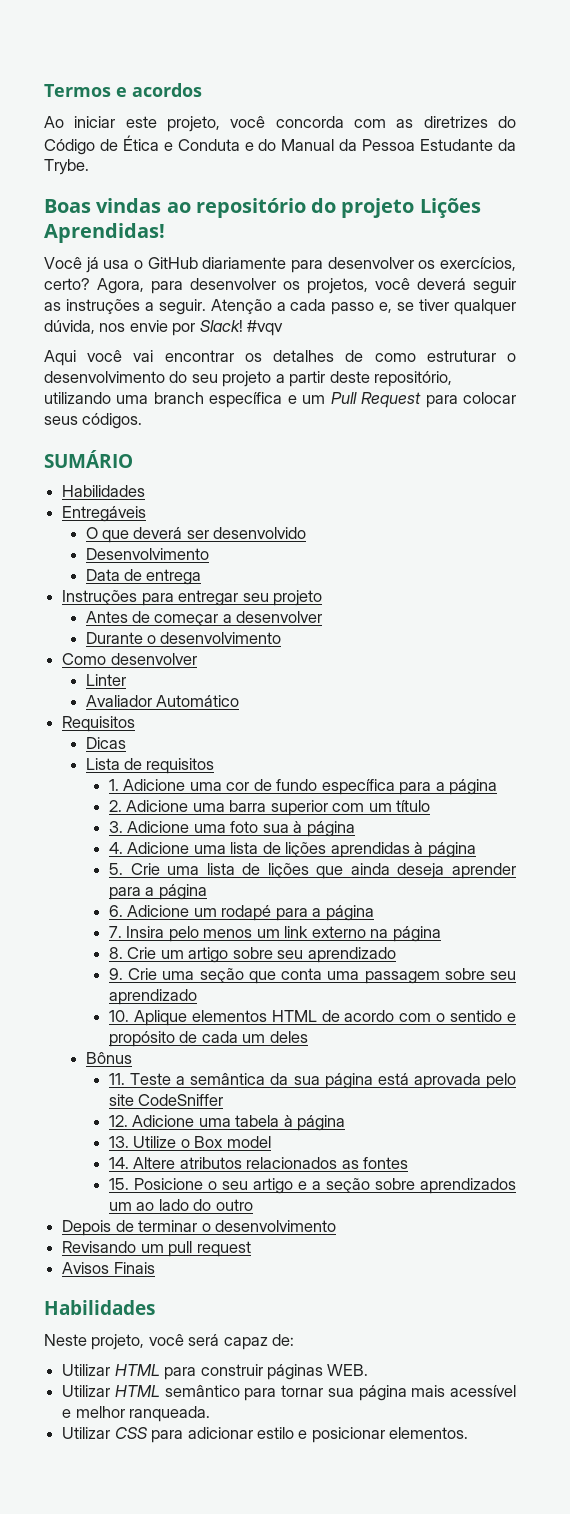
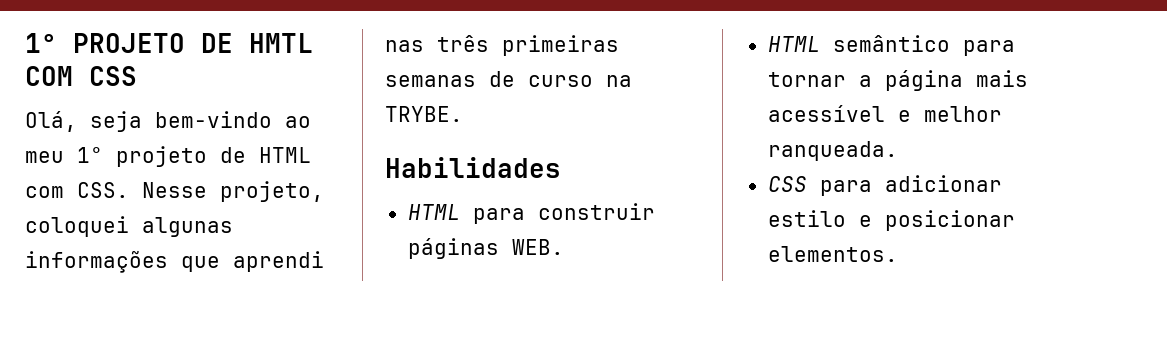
[44,83,202,97] [44,116,516,132] [44,135,517,155] [44,159,89,175] [44,198,481,218] [44,223,165,243] [44,257,516,273] [44,278,516,294] [44,299,517,315] [44,320,284,336] [44,350,516,366] [44,371,453,387] [44,392,516,408] [44,413,143,429] [44,450,133,468] [62,485,146,497] [62,506,147,522] [85,527,307,543] [85,548,209,560] [85,569,202,585] [62,590,322,606] [85,611,323,626] [85,632,282,644] [62,653,197,665] [85,674,126,686] [85,695,239,707] [62,716,136,732] [85,737,126,749] [85,758,215,774] [108,779,498,795] [108,800,431,816] [108,821,355,837] [108,842,476,858] [108,863,516,879] [108,884,207,900] [108,905,374,921] [108,926,441,942] [108,947,396,963] [108,968,517,984] [108,989,197,1005] [108,1010,516,1026] [108,1031,308,1047] [85,1052,132,1064] [108,1073,516,1089] [108,1094,224,1106] [108,1115,346,1131] [108,1136,271,1148] [108,1157,409,1169] [108,1178,516,1194] [108,1199,253,1211] [62,1220,336,1236] [62,1241,251,1257] [62,1262,155,1274] [44,1300,155,1315] [44,1334,295,1350] [62,1364,111,1376] Termos e acordos // Ao iniciar este projeto, você concorda com as diretrizes do Código de Ética e Conduta e do Manual da Pessoa Estudante da Trybe. // Boas vindas ao repositório do projeto Lições Aprendidas! // Você já usa o GitHub diariamente para desenvolver os exercícios, certo? Agora, para desenvolver os projetos, você deverá seguir as instruções a seguir. Atenção a cada passo e, se tiver qualquer dúvida, nos envie por Slack! #vqv // Aqui você vai encontrar os detalhes de como estruturar o desenvolvimento do seu projeto a partir deste repositório, utilizando uma branch específica e um Pull Request para colocar seus códigos. // SUMÁRIO // Habilidades // Entregáveis // O que deverá ser desenvolvido // Desenvolvimento // Data de entrega // Instruções para entregar seu projeto // Antes de começar a desenvolver // Durante o desenvolvimento // Como desenvolver // Linter // Avaliador Automático // Requisitos // Dicas // Lista de requisitos // 1. Adicione uma cor de fundo específica para a página // 2. Adicione uma barra superior com um título // 3. Adicione uma foto sua à página // 4. Adicione uma lista de lições aprendidas à página // 5. Crie uma lista de lições que ainda deseja aprender para a página // 6. Adicione um rodapé para a página // 7. Insira pelo menos um link externo na página // 8. Crie um artigo sobre seu aprendizado // 9. Crie uma seção que conta uma passagem sobre seu aprendizado // 10. Aplique elementos HTML de acordo com o sentido e propósito de cada um deles // Bônus // 11. Teste a semântica da sua página está aprovada pelo site CodeSniffer // 12. Adicione uma tabela à página // 13. Utilize o Box model // 14. Altere atributos relacionados as fontes // 15. Posicione o seu artigo e a seção sobre aprendizados um ao lado do outro // Depois de terminar o desenvolvimento // Revisando um pull request // Avisos Finais // Habilidades // Neste projeto, você será capaz de: // Utilizar -> [25,33,313,53] [25,66,137,86] [25,111,311,132] [25,146,311,167] [25,181,324,202] [25,216,233,237] [25,250,324,273] [385,35,619,56] [385,71,632,87] [385,106,463,122] [385,157,561,178] 1° PROJETO DE HMTL COM CSS // Olá, seja bem-vindo ao meu 1° projeto de HTML com CSS. Nesse projeto, coloquei algunas informações que aprendi nas três primeiras semanas de curso na TRYBE. // Habilidades //
[62,1385,111,1397] Utilizar -> (564, 247) none
[327,1388,354,1397] sua -> [858,75,872,87] a
[62,1427,111,1439] Utilizar -> (898, 151) none

